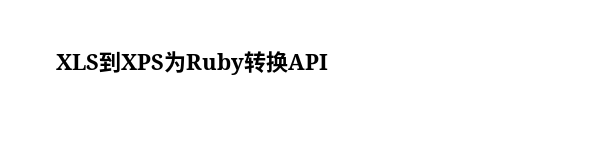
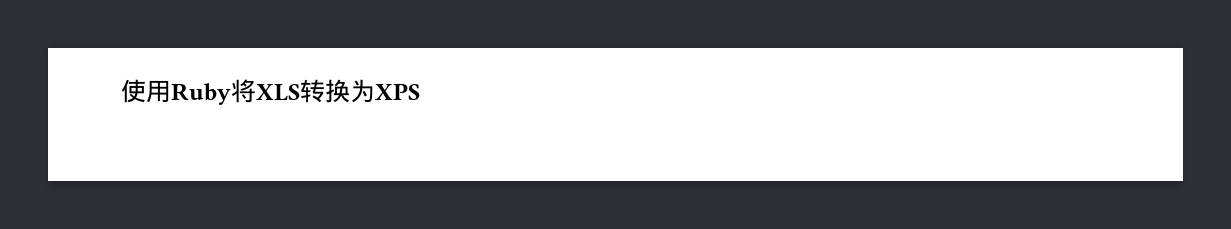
[56,51,328,75] XLS到XPS为Ruby转换API -> [121,79,420,105] 使用Ruby将XLS转换为XPS

